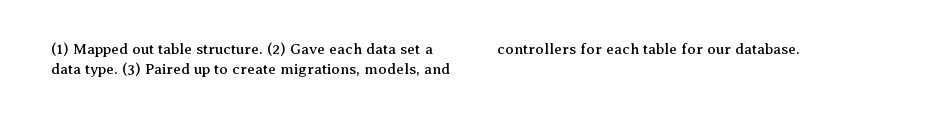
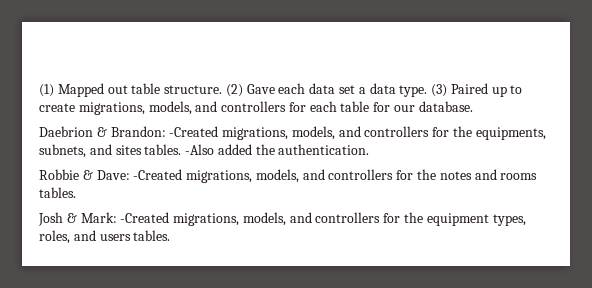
(801, 48) none -> [39,126,546,140] [39,144,370,158] [39,169,538,183] [39,187,76,198] [38,212,526,226] [39,230,171,244] // Daebrion & Brandon: -Created migrations, models, and controllers for the equipments, subnets, and sites tables. -Also added the authentication. // Robbie & Dave: -Created migrations, models, and controllers for the notes and rooms tables. // Josh & Mark: -Created migrations, models, and controllers for the equipment types, roles, and users tables.

